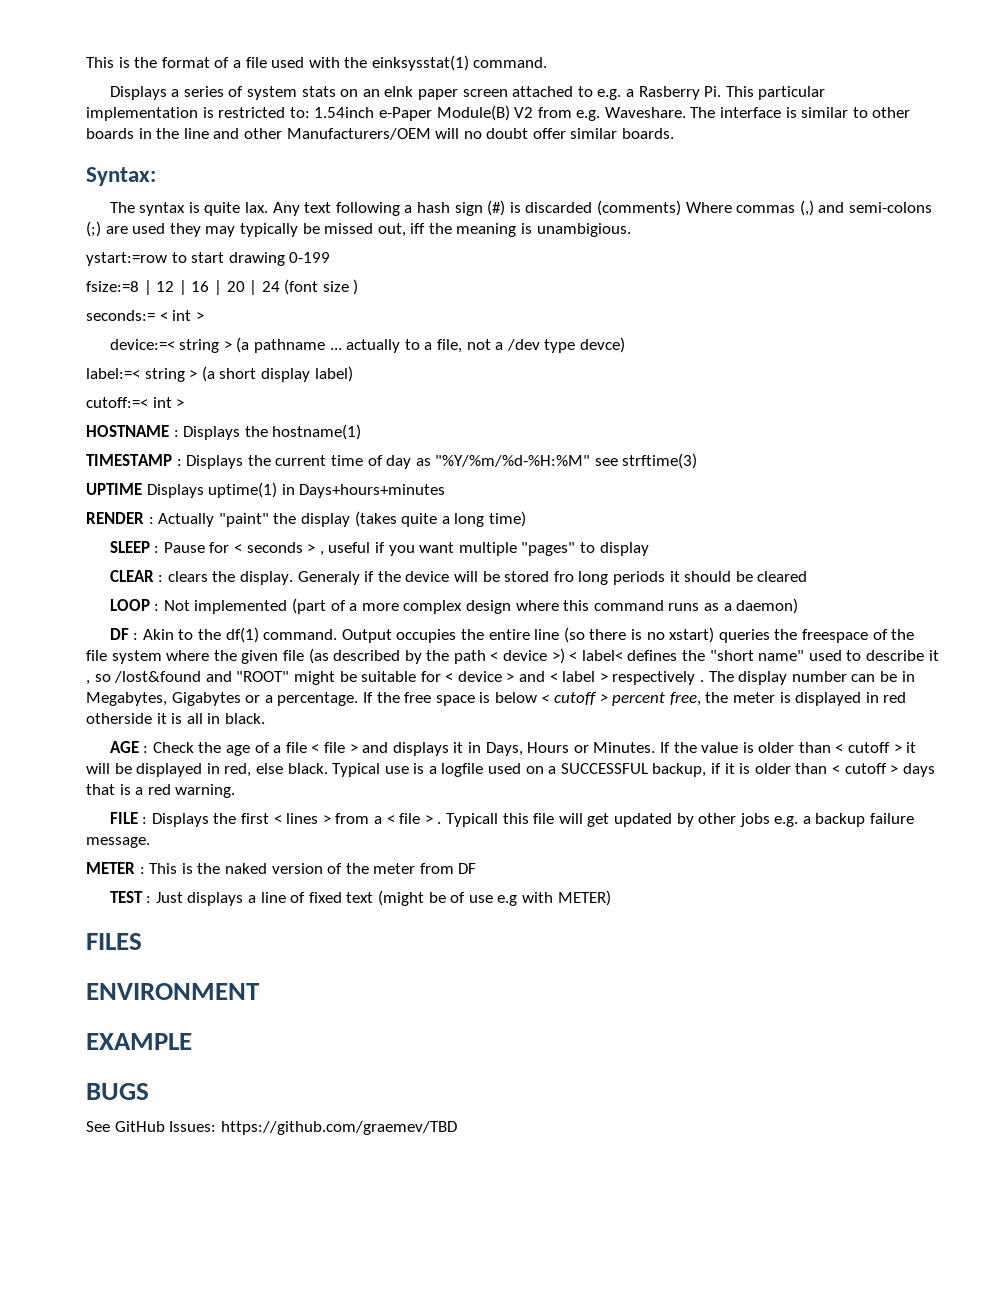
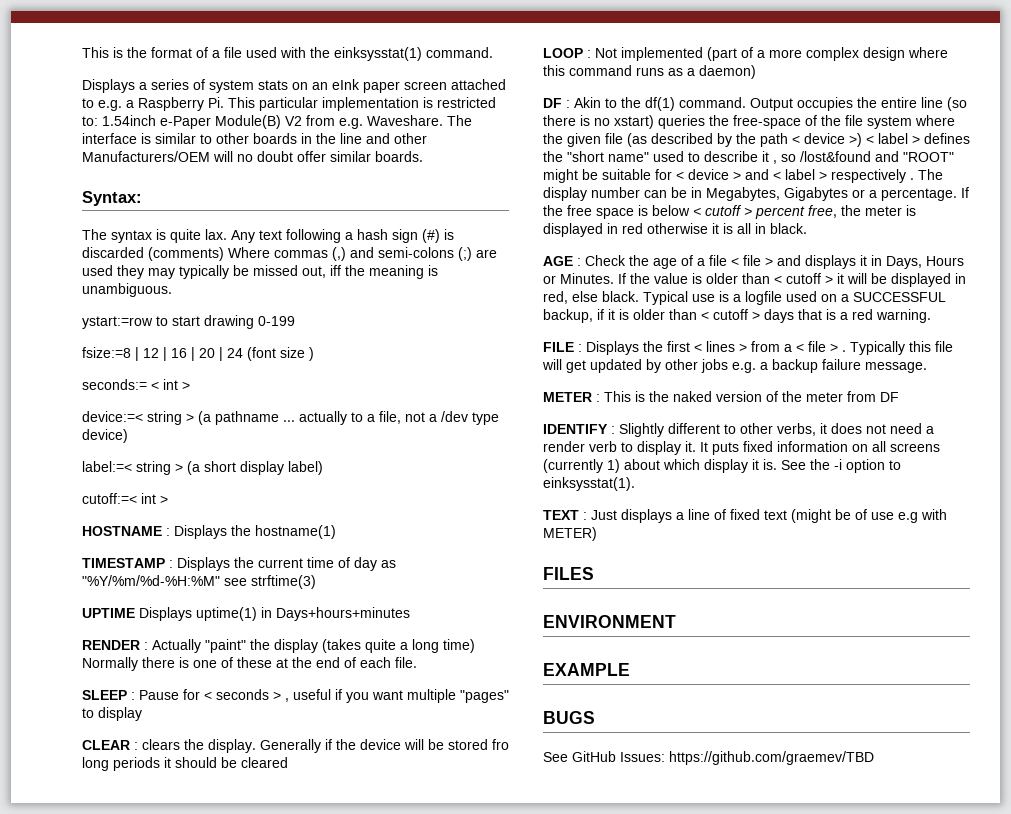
[638,86,700,100] Rasberry -> [138,97,204,111] Raspberry
[536,223,631,237] unambigious. -> [82,283,172,297] unambiguous.
[579,337,625,353] devce) -> [82,429,128,443] device)
(526, 519) none -> [82,657,417,671] Normally there is one of these at the end of each file.
[297,571,360,585] Generaly -> [260,739,321,753] Generally
[801,629,868,643] freespace -> [733,115,801,129] free-space
[581,650,623,661] label< -> [878,133,920,144] label >
[86,713,152,724] otherside -> [647,223,708,234] otherwise
[445,813,498,827] Typicall -> [850,341,905,355] Typically
[109,891,143,903] TEST -> [543,423,934,437] [543,441,940,455] [543,459,901,473] [543,477,635,491] [543,510,579,520] IDENTIFY : Slightly different to other verbs, it does not need a render verb to display it. It puts fixed information on all screens (currently 1) about which display it is. See the -i option to einksysstat(1). // TEXT

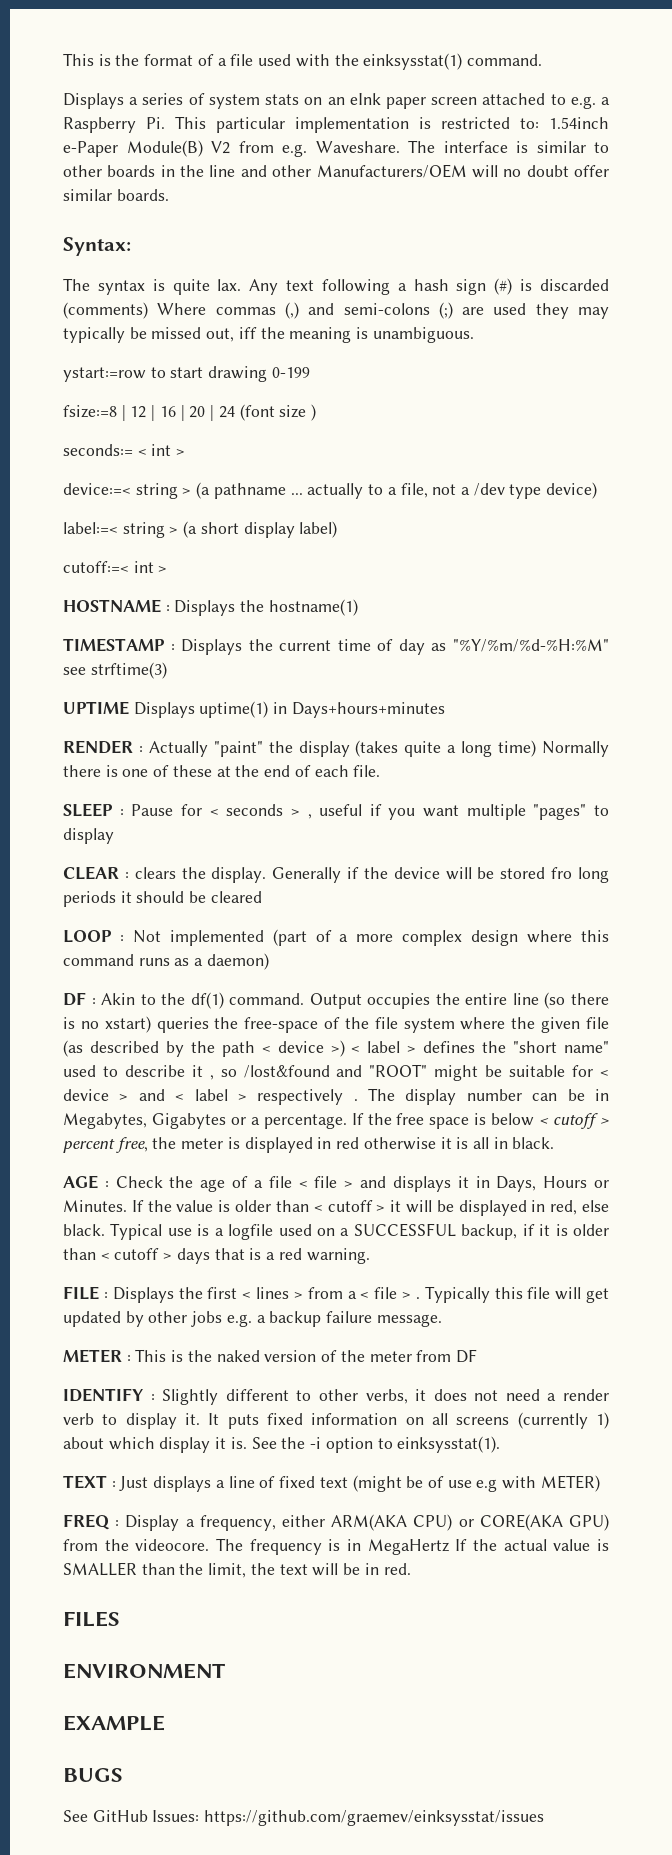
(597, 534) none -> [63,1514,609,1531] [63,1538,610,1555] [63,1562,411,1578] // FREQ : Display a frequency, either ARM(AKA CPU) or CORE(AKA GPU) from the videocore. The frequency is in MegaHertz If the actual value is SMALLER than the limit, the text will be in red.
[669,751,874,765] https://github.com/graemev/TBD -> [204,1810,545,1826] https://github.com/graemev/einksysstat/issues

